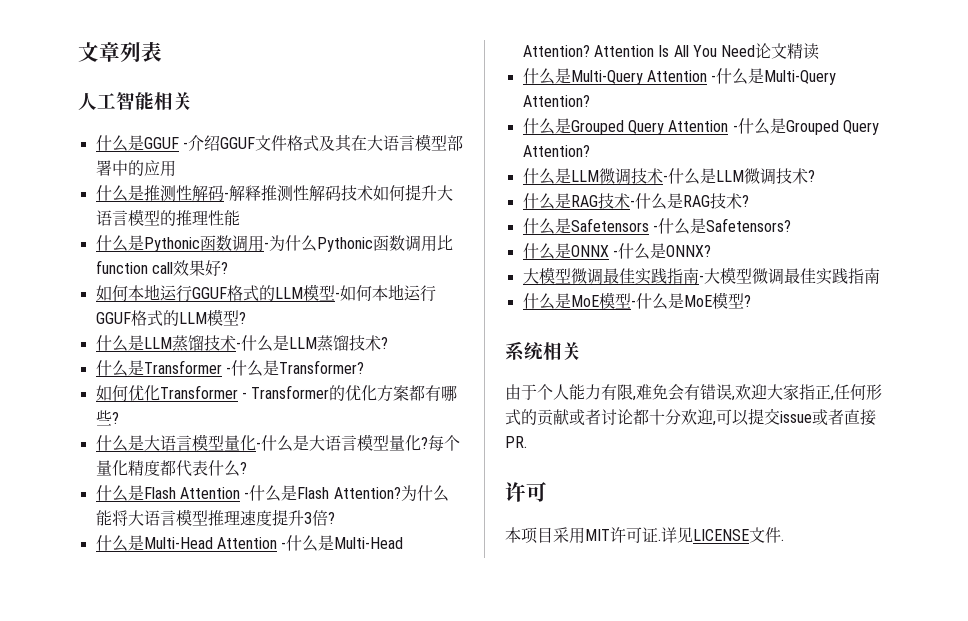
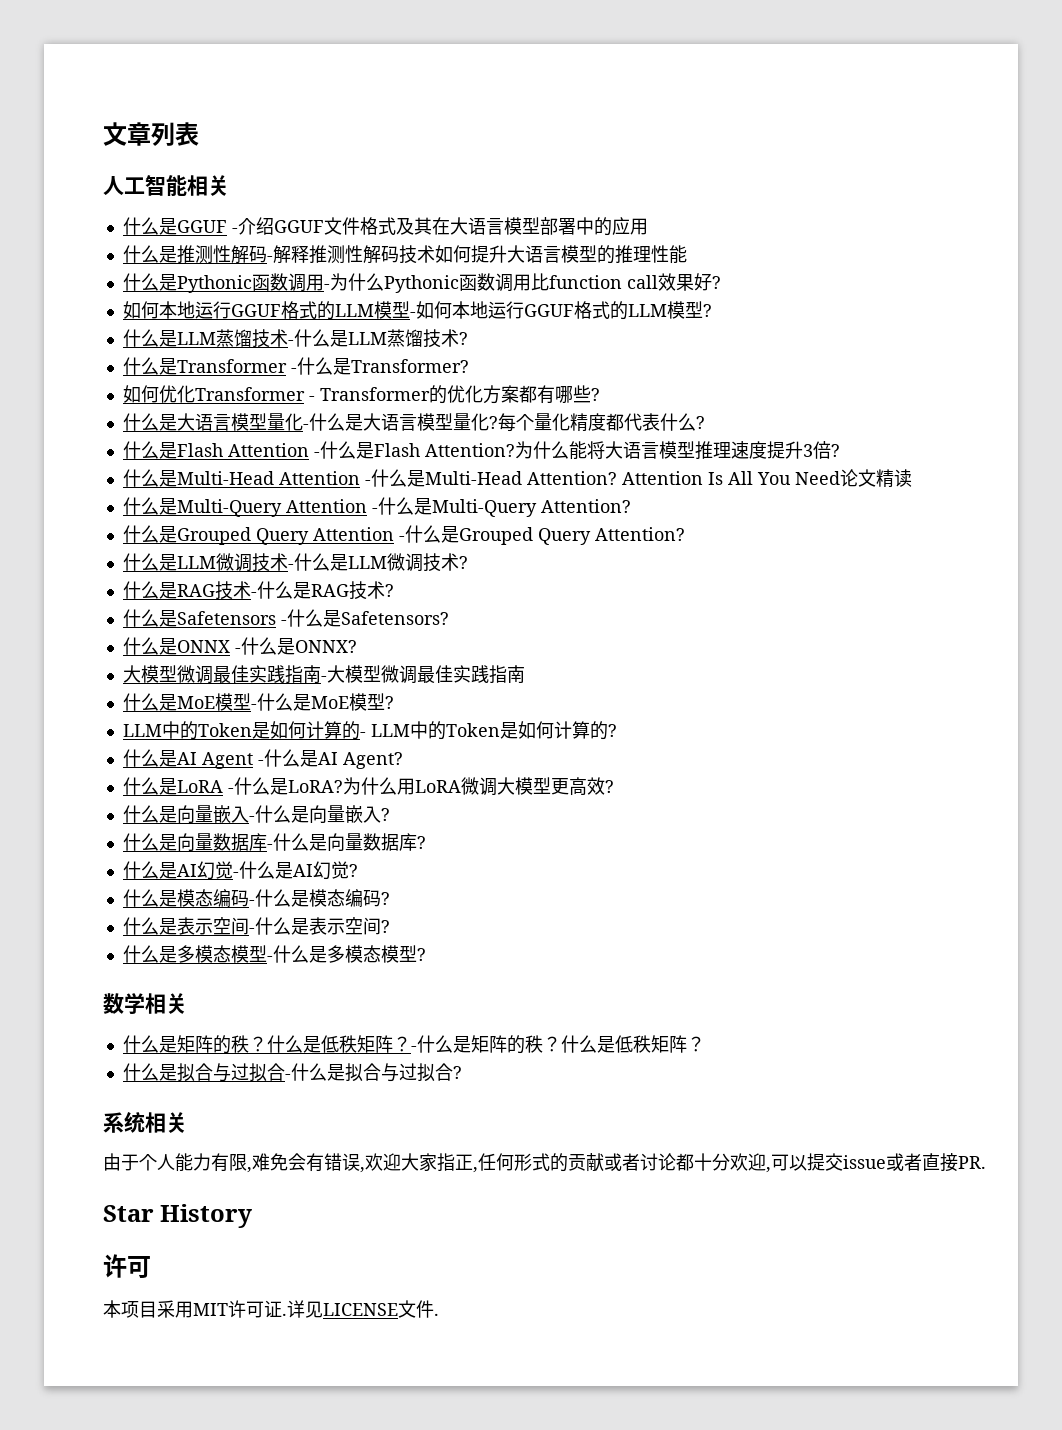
(751, 301) none -> [122,721,617,740] [122,749,403,769] [122,777,614,796] [122,805,390,823] [122,833,426,851] [122,861,358,880] [122,889,390,907] [122,917,390,935] [122,945,426,963] [103,993,187,1014] [122,1035,705,1054] [122,1063,462,1082] // LLM中的Token是如何计算的- LLM中的Token是如何计算的? // 什么是AI Agent -什么是AI Agent? // 什么是LoRA -什么是LoRA?为什么用LoRA微调大模型更高效? // 什么是向量嵌入-什么是向量嵌入? // 什么是向量数据库-什么是向量数据库? // 什么是AI幻觉-什么是AI幻觉? // 什么是模态编码-什么是模态编码? // 什么是表示空间-什么是表示空间? // 什么是多模态模型-什么是多模态模型? // 数学相关 // 什么是矩阵的秩？什么是低秩矩阵？-什么是矩阵的秩？什么是低秩矩阵？ // 什么是拟合与过拟合-什么是拟合与过拟合?
(527, 442) none -> [103,1204,253,1228] // Star History

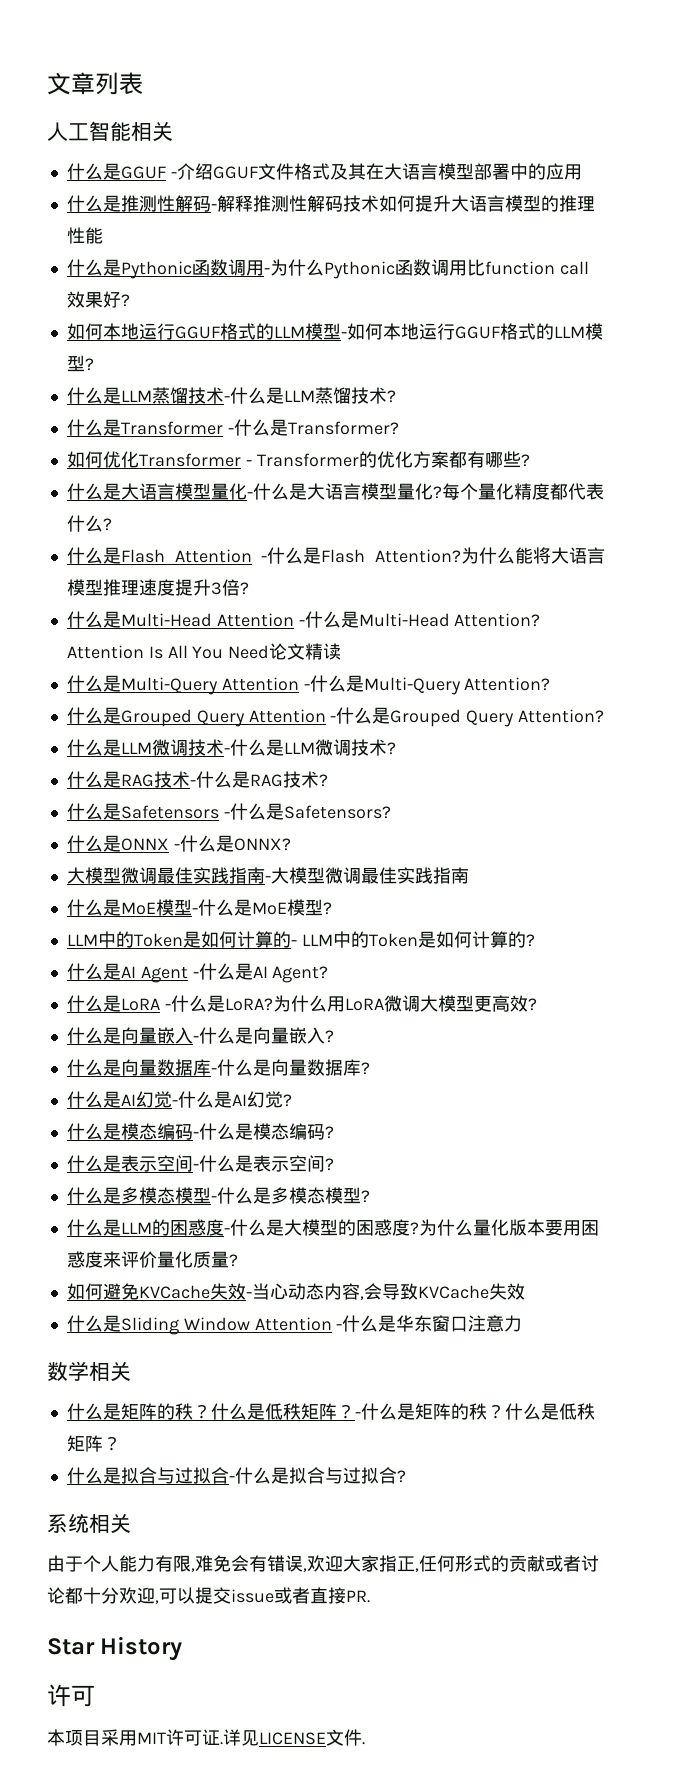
(426, 954) none -> [66,1219,599,1236] [66,1251,238,1268] [66,1283,525,1300] [66,1315,523,1335] // 什么是LLM的困惑度-什么是大模型的困惑度?为什么量化版本要用困惑度来评价量化质量? // 如何避免KVCache失效-当心动态内容,会导致KVCache失效 // 什么是Sliding Window Attention -什么是华东窗口注意力

